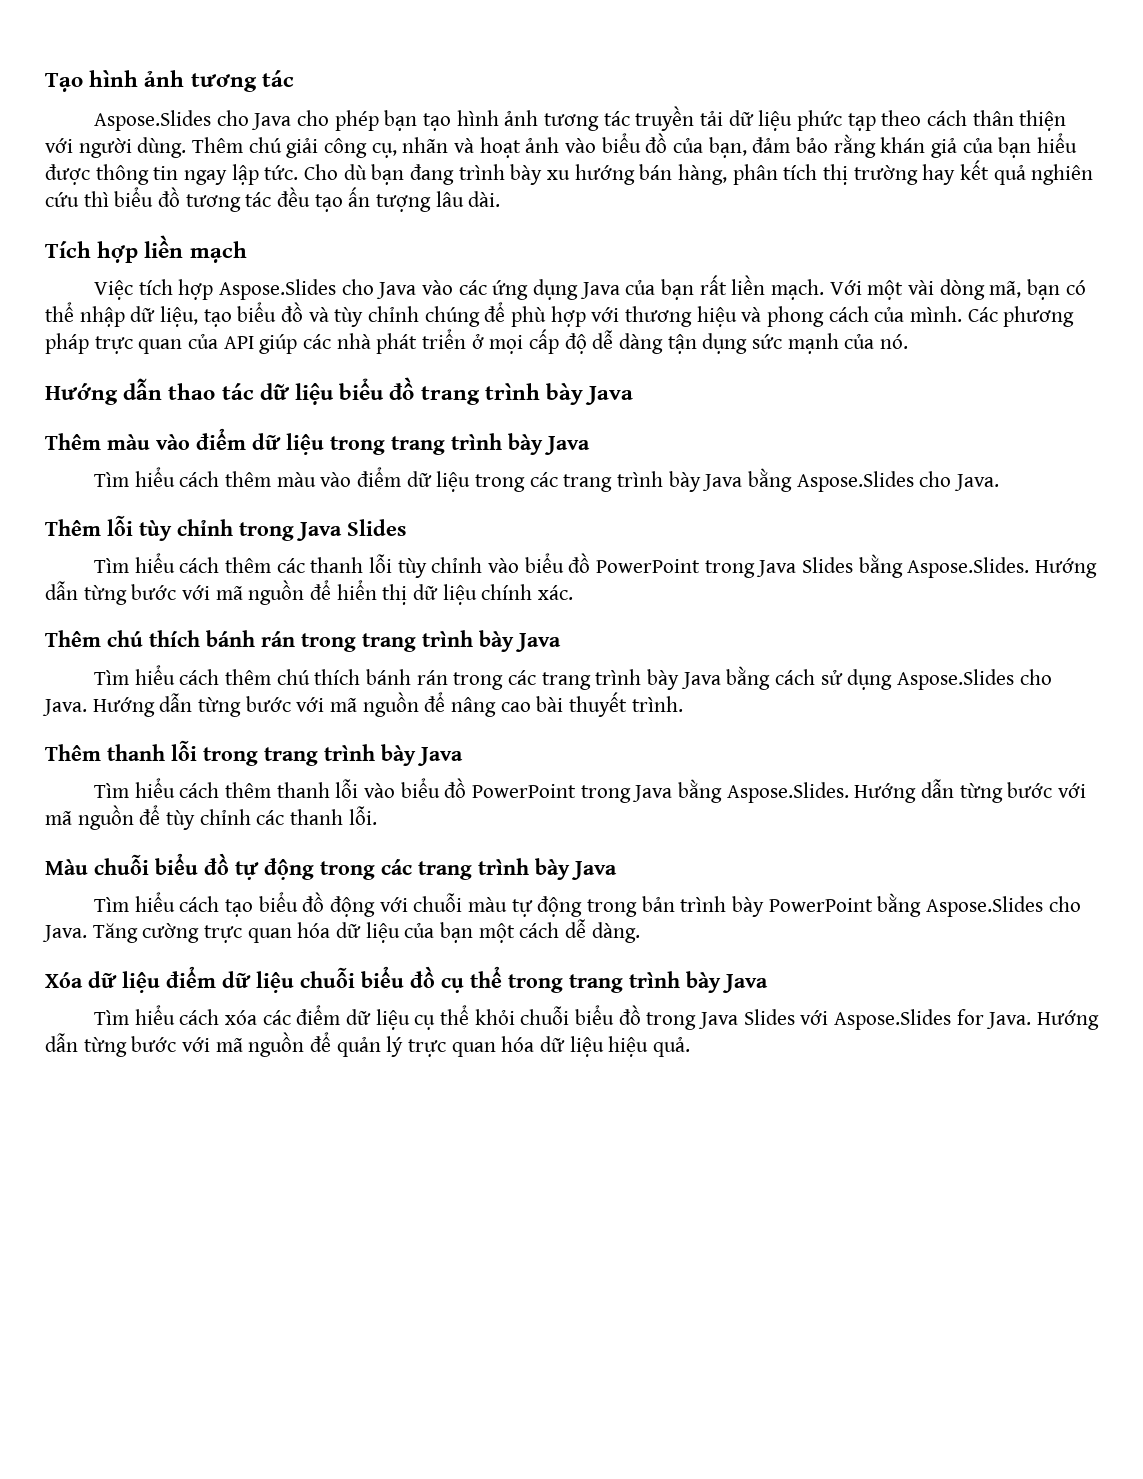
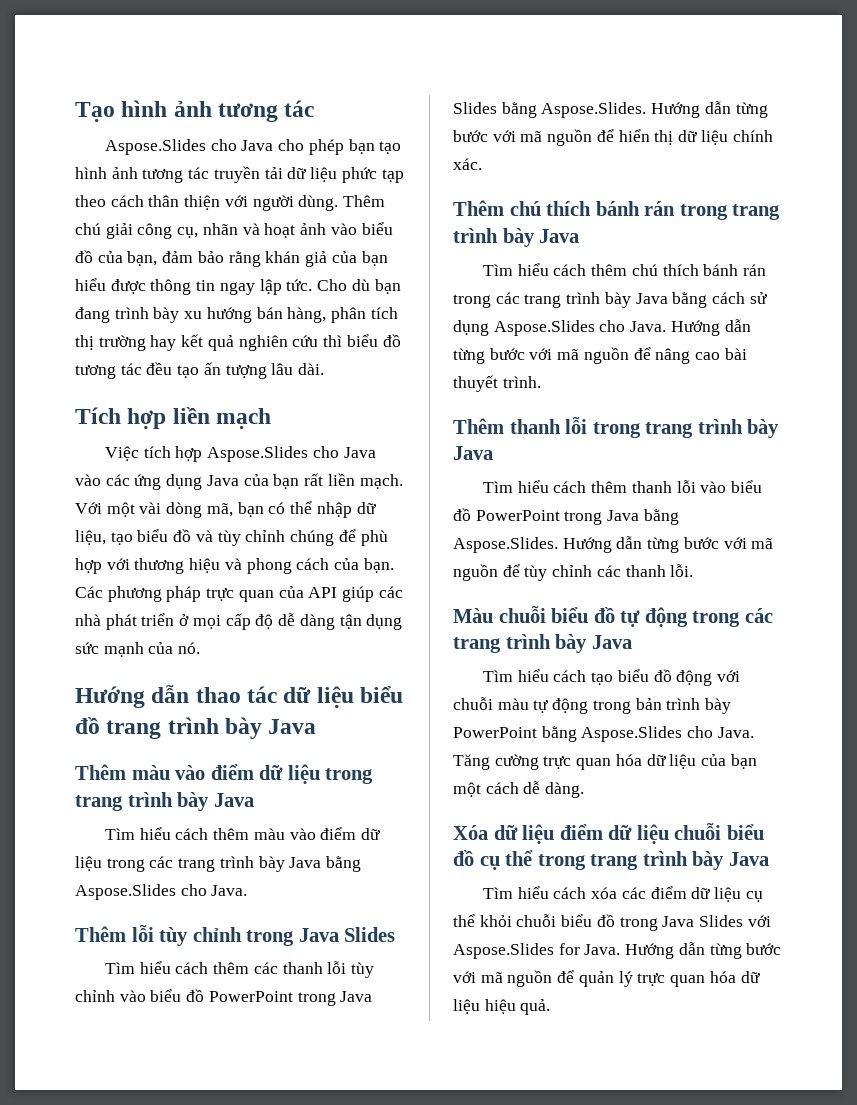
[910,306,963,322] mình. -> [363,558,394,573] bạn.

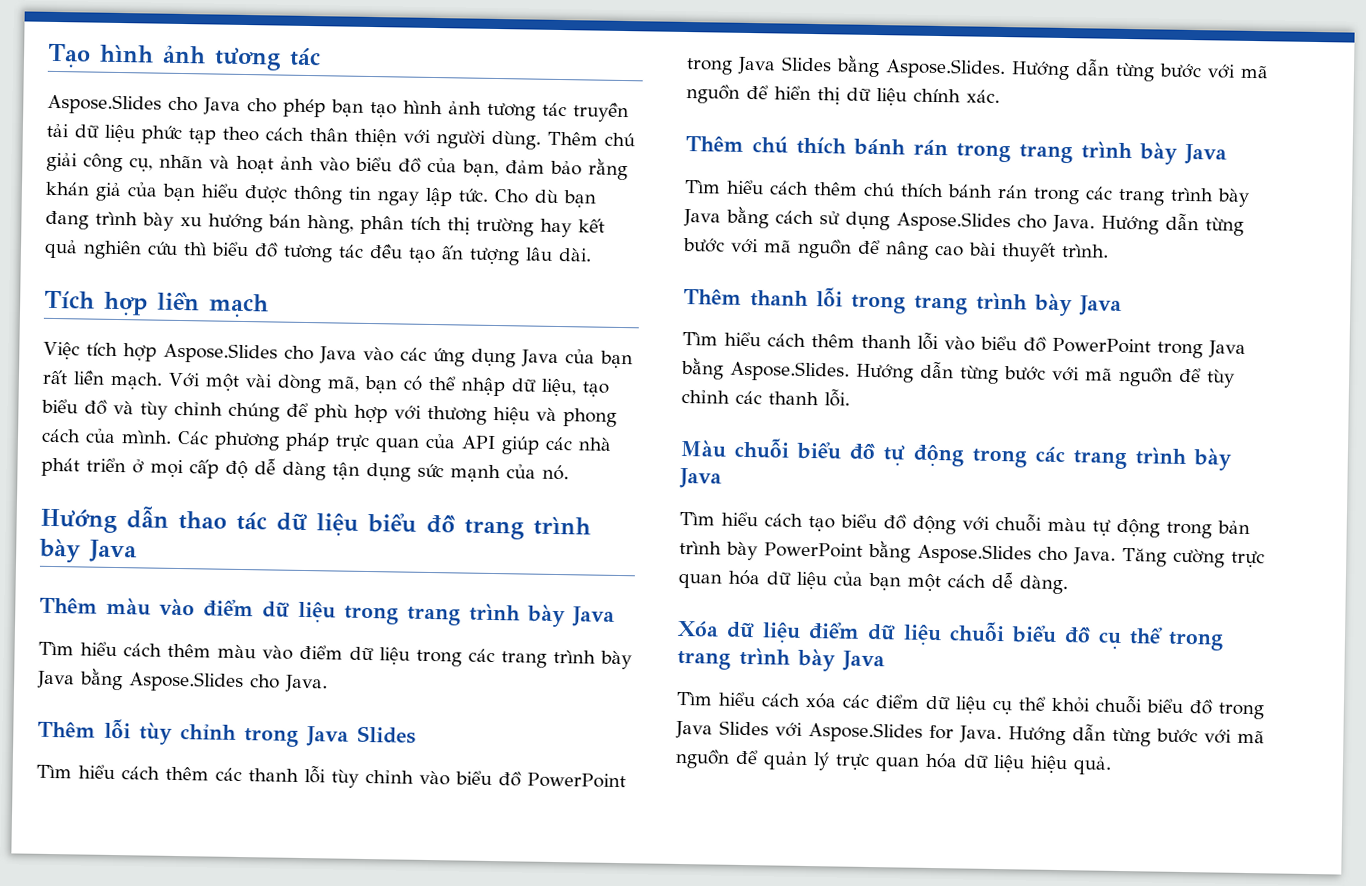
[363,558,394,573] bạn. -> [121,430,172,444] mình.

